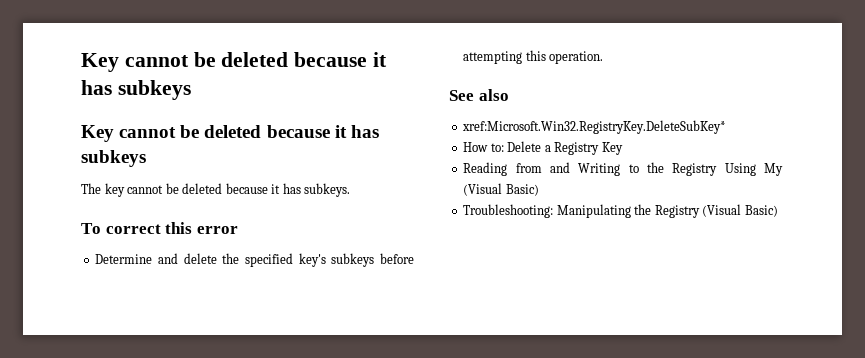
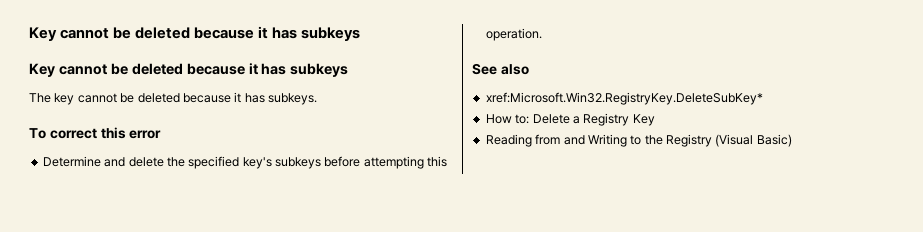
[724,163,783,176] [463,183,539,196] [463,204,778,218] Using My (Visual Basic) // Troubleshooting: Manipulating the Registry (Visual Basic) -> [715,134,792,147] (Visual Basic)

